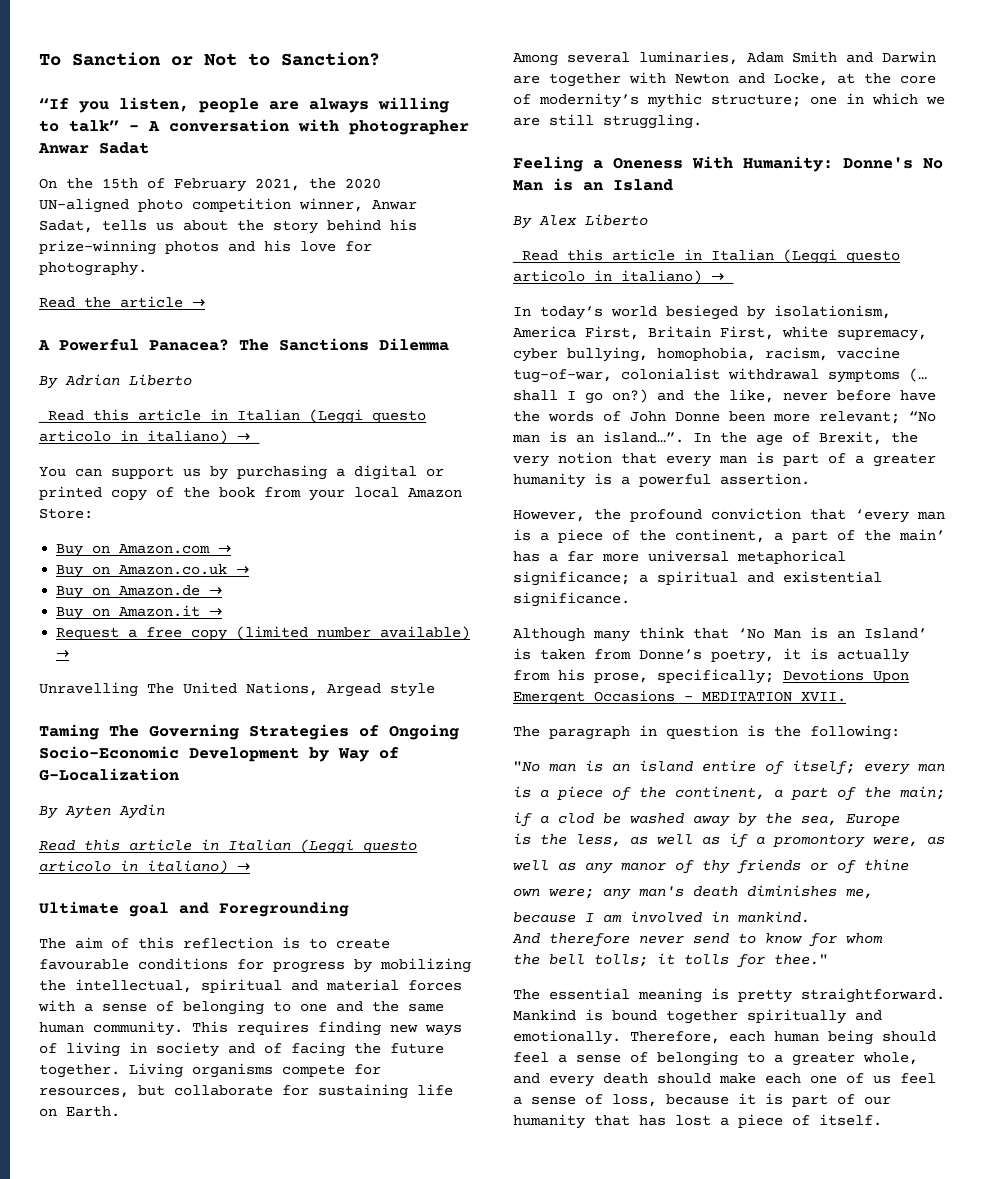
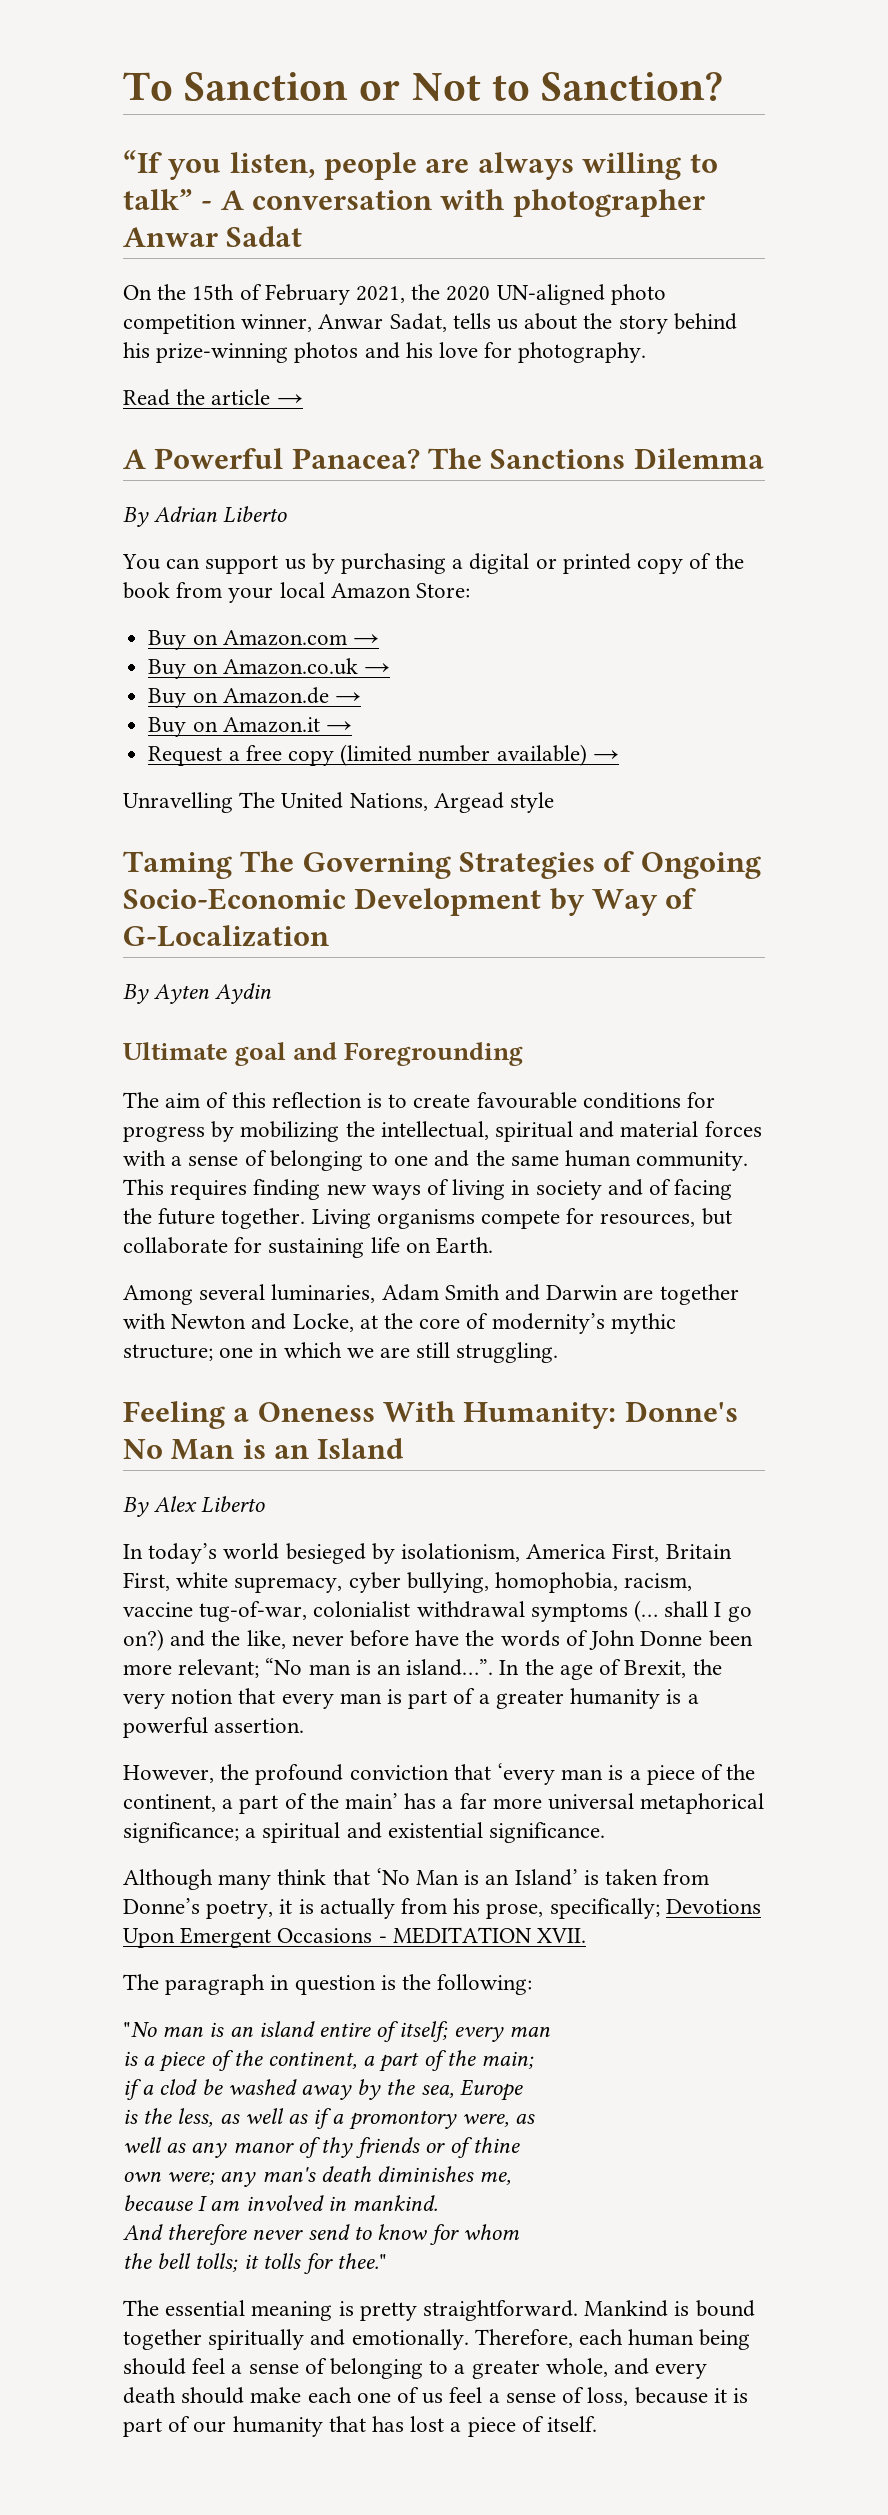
[38,409,426,424] [39,430,260,444] // _Read this article in Italian (Leggi questo articolo in italiano) →_ -> (288, 514) none
[39,839,417,854] [39,860,250,874] // Read this article in Italian (Leggi questo articolo in italiano) → -> (272, 993) none
[512,249,900,264] [513,270,734,284] // _Read this article in Italian (Leggi questo articolo in italiano) →_ -> (266, 1504) none

